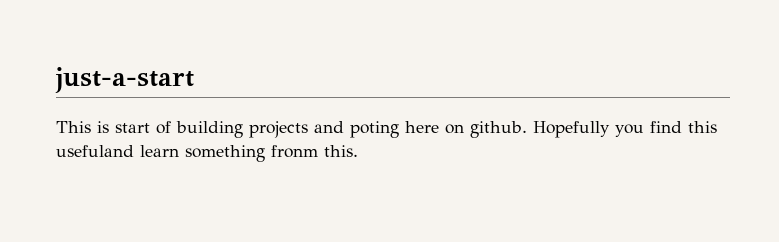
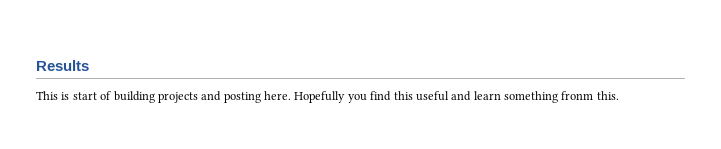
[55,67,194,93] just-a-start -> [36,60,89,71] Results
[350,121,527,138] poting here on github. -> [223,91,291,103] posting here.
[56,145,134,157] usefuland -> [415,91,472,101] useful and

